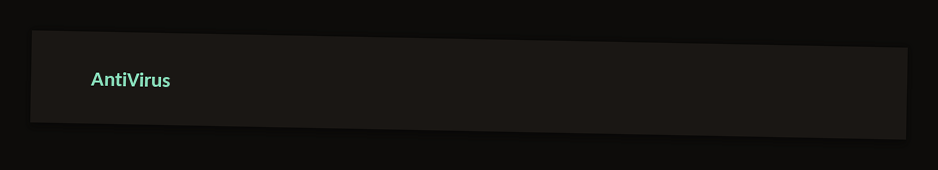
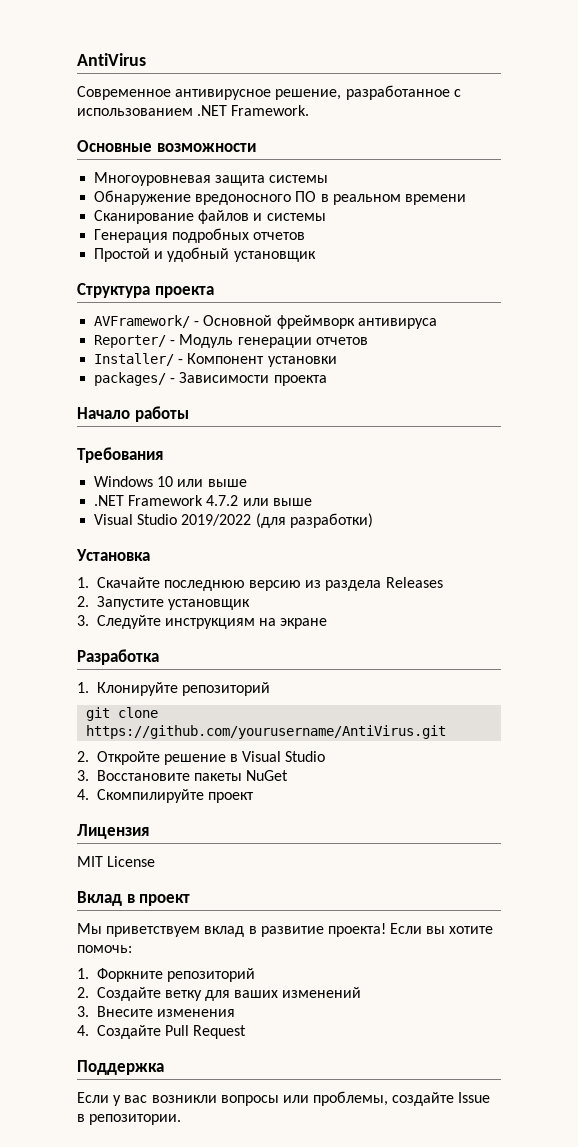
(171, 79) none -> [77,85,461,100] [77,105,310,116] [77,140,256,152] [94,172,329,186] [94,190,466,205] [94,210,326,224] [94,228,306,243] [94,247,316,262] [77,283,214,298] [94,315,437,329] [94,334,368,348] [94,353,337,367] [94,372,327,386] [77,406,189,422] [77,447,163,463] [94,476,247,487] [94,495,312,506] [94,513,373,528] [76,549,150,561] [77,577,443,591] [77,596,250,610] [77,615,328,629] [77,649,159,665] [77,682,270,696] [86,707,159,721] [86,725,447,739] [77,751,326,765] [77,770,289,781] [77,789,254,803] [77,824,149,839] [77,856,156,867] [77,891,191,906] [77,923,494,937] [77,945,132,953] [77,968,255,982] [77,987,362,1001] [77,1006,235,1017] [77,1025,247,1039] [77,1060,164,1075] [77,1091,491,1106] [77,1114,182,1125] // Современное антивирусное решение, разработанное с использованием .NET Framework. // Основные возможности // Многоуровневая защита системы // Обнаружение вредоносного ПО в реальном времени // Сканирование файлов и системы // Генерация подробных отчетов // Простой и удобный установщик // Структура проекта // AVFramework/ - Основной фреймворк антивируса // Reporter/ - Модуль генерации отчетов // Installer/ - Компонент установки // packages/ - Зависимости проекта // Начало работы // Требования // Windows 10 или выше // .NET Framework 4.7.2 или выше // Visual Studio 2019/2022 (для разработки) // Установка // 1. Скачайте последнюю версию из раздела Releases // 2. Запустите установщик // 3. Следуйте инструкциям на экране // Разработка // 1. Клонируйте репозиторий // git clone https://github.com/yourusername/AntiVirus.git // 2. Откройте решение в Visual Studio // 3. Восстановите пакеты NuGet // 4. Скомпилируйте проект // Лицензия // MIT License // Вклад в проект // Мы приветствуем вклад в развитие проекта! Если вы хотите помочь: // 1. Форкните репозиторий // 2. Создайте ветку для ваших изменений // 3. Внесите изменения // 4. Создайте Pull Request // Поддержка // Если у вас возникли вопросы или проблемы, создайте Issue в репозитории.

